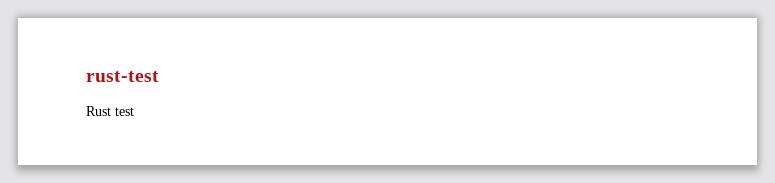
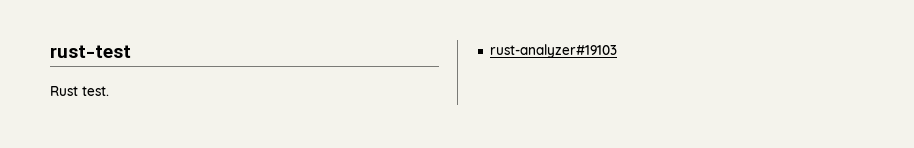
[115,107,134,116] test -> [82,86,109,96] [489,44,617,58] test. // rust-analyzer#19103

